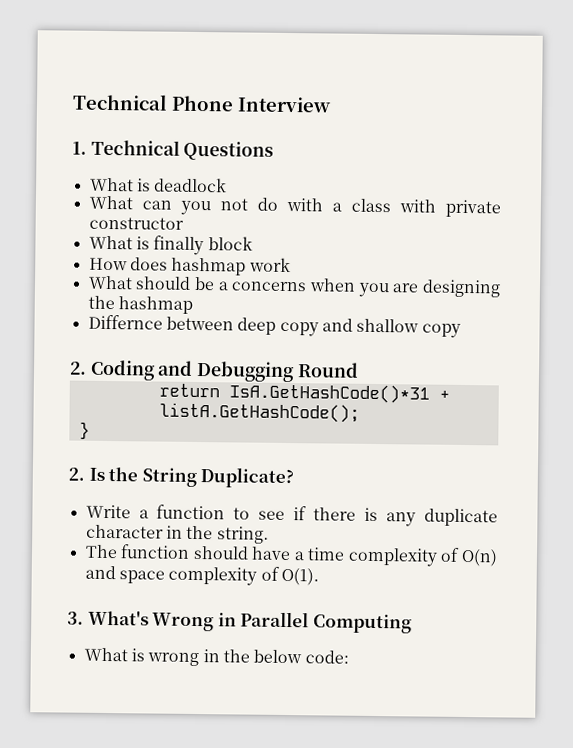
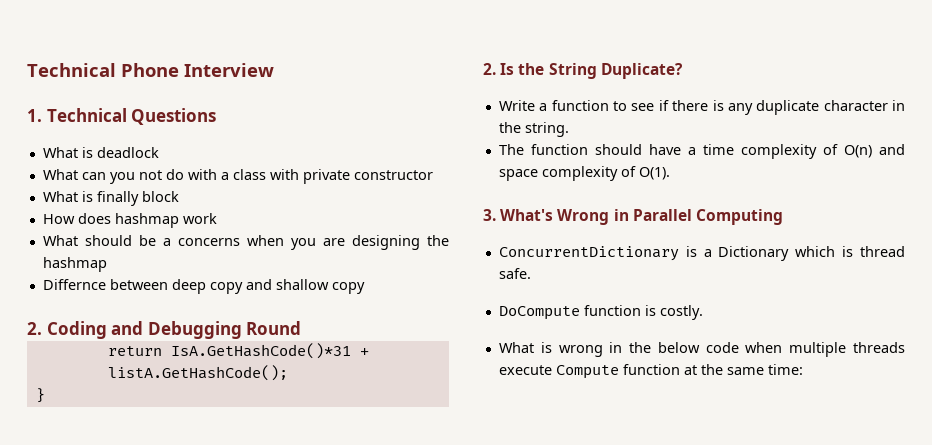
(412, 623) none -> [498,246,906,261] [498,268,531,279] [498,305,703,320] // ConcurrentDictionary is a Dictionary which is thread safe. // DoCompute function is costly.
[304,650,349,664] code: -> [705,342,905,357] [498,364,803,379] code when multiple threads execute Compute function at the same time:

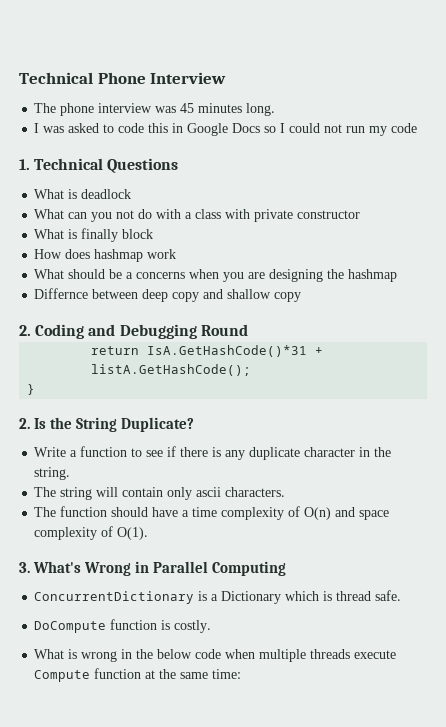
(274, 70) none -> [34,103,276,116] [34,123,418,136] // The phone interview was 45 minutes long. // I was asked to code this in Google Docs so I could not run my code
(569, 129) none -> [34,487,286,500] // The string will contain only ascii characters.

